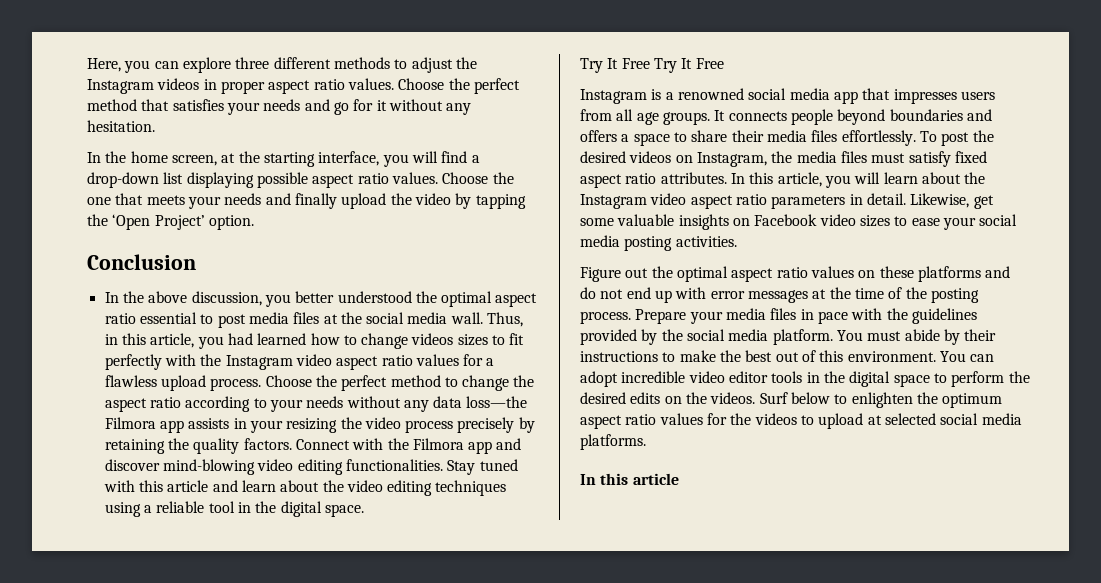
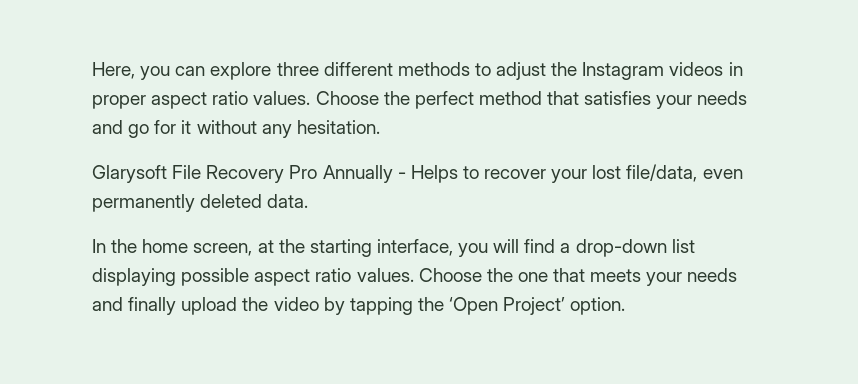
(155, 126) none -> [92,164,743,183] [92,194,309,212] // Glarysoft File Recovery Pro Annually - Helps to recover your lost file/data, even permanently deleted data.
[87,254,196,270] [104,291,538,307] [104,312,524,328] [104,333,525,349] [104,354,495,370] [104,375,535,391] [104,396,528,412] [104,417,535,433] [104,438,522,454] [104,459,518,475] [103,480,507,496] [104,501,364,517] [580,58,724,73] [580,88,995,104] [580,109,992,125] [580,130,994,146] [580,151,987,167] [580,172,986,188] [580,193,994,209] [580,214,1018,230] [580,235,737,251] [580,266,1011,282] [580,287,979,303] [580,308,977,324] [580,329,997,345] [580,350,995,362] [580,371,1030,387] [580,392,1003,408] [580,413,1022,429] [580,434,646,450] [580,473,679,485] // Conclusion // In the above discussion, you better understood the optimal aspect ratio essential to post media files at the social media wall. Thus, in this article, you had learned how to change videos sizes to fit perfectly with the Instagram video aspect ratio values for a flawless upload process. Choose the perfect method to change the aspect ratio according to your needs without any data loss—the Filmora app assists in your resizing the video process precisely by retaining the quality factors. Connect with the Filmora app and discover mind-blowing video editing functionalities. Stay tuned with this article and learn about the video editing techniques using a reliable tool in the digital space. // Try It Free Try It Free // Instagram is a renowned social media app that impresses users from all age groups. It connects people beyond boundaries and offers a space to share their media files effortlessly. To post the desired videos on Instagram, the media files must satisfy fixed aspect ratio attributes. In this article, you will learn about the Instagram video aspect ratio parameters in detail. Likewise, get some valuable insights on Facebook video sizes to ease your social media posting activities. // Figure out the optimal aspect ratio values on these platforms and do not end up with error messages at the time of the posting process. Prepare your media files in pace with the guidelines provided by the social media platform. You must abide by their instructions to make the best out of this environment. You can adopt incredible video editor tools in the digital space to perform the desired edits on the videos. Surf below to enlighten the optimum aspect ratio values for the videos to upload at selected social media platforms. // In this article -> (626, 306) none

